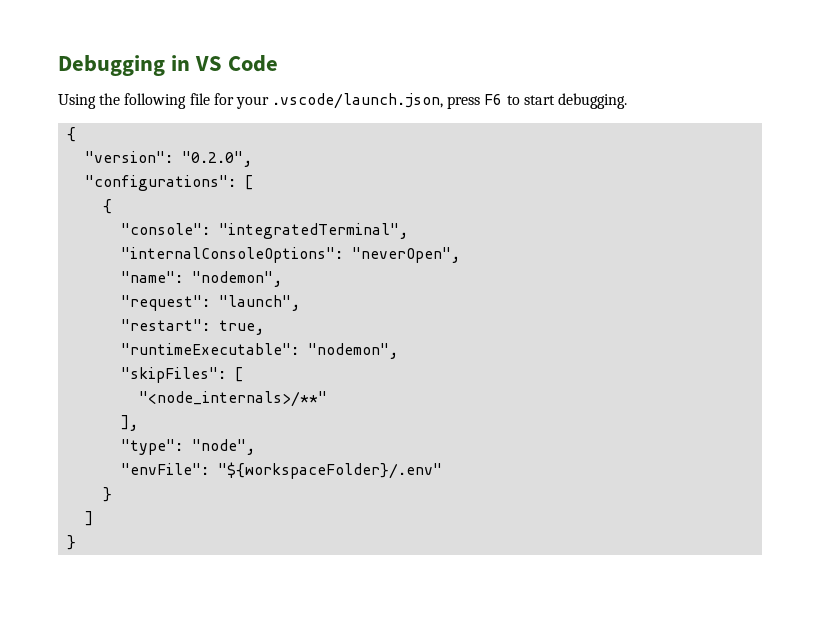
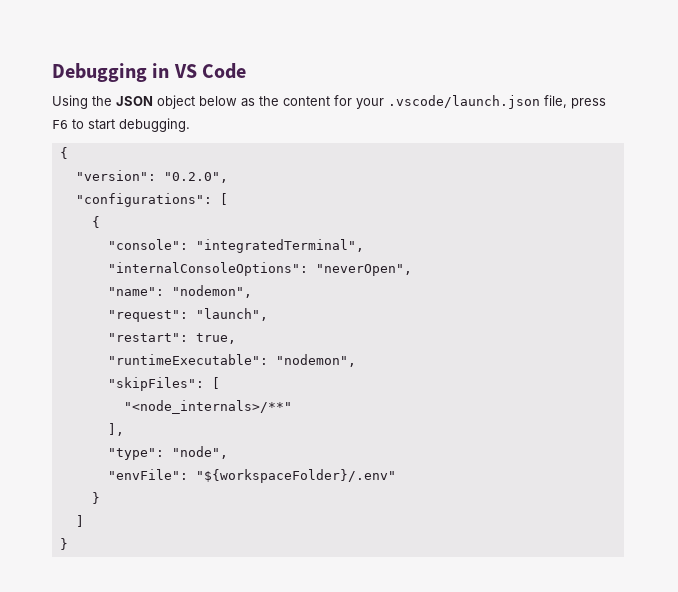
[124,93,444,109] following file for your .vscode/launch.json, -> [116,95,567,109] JSON object below as the content for your .vscode/launch.json file,

